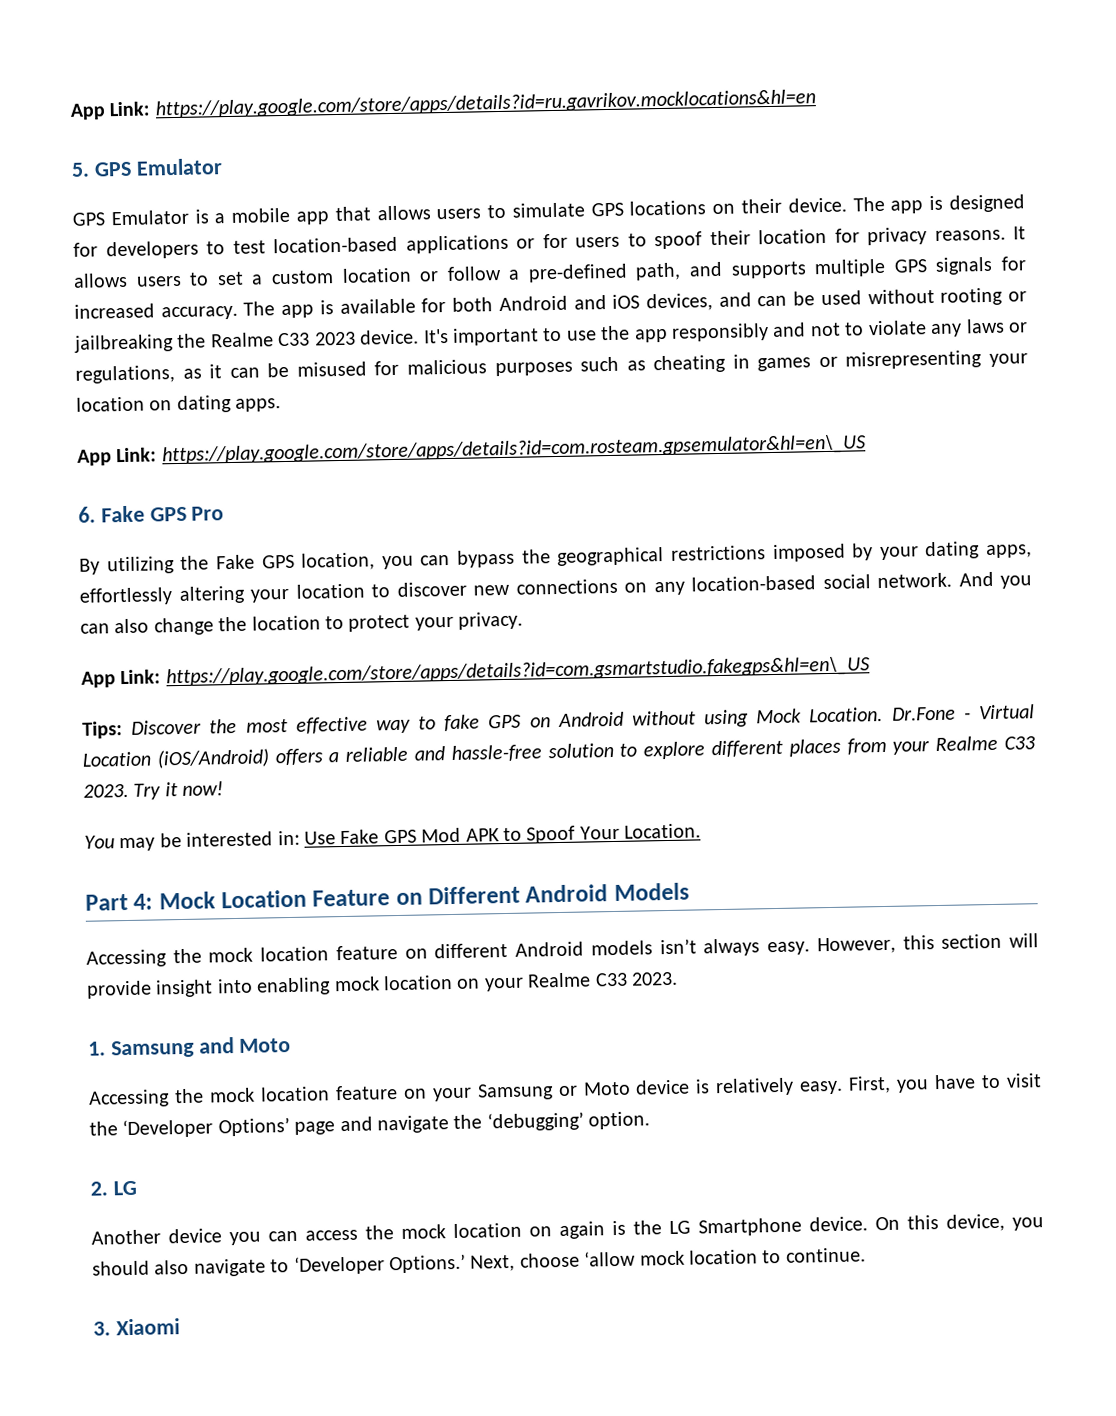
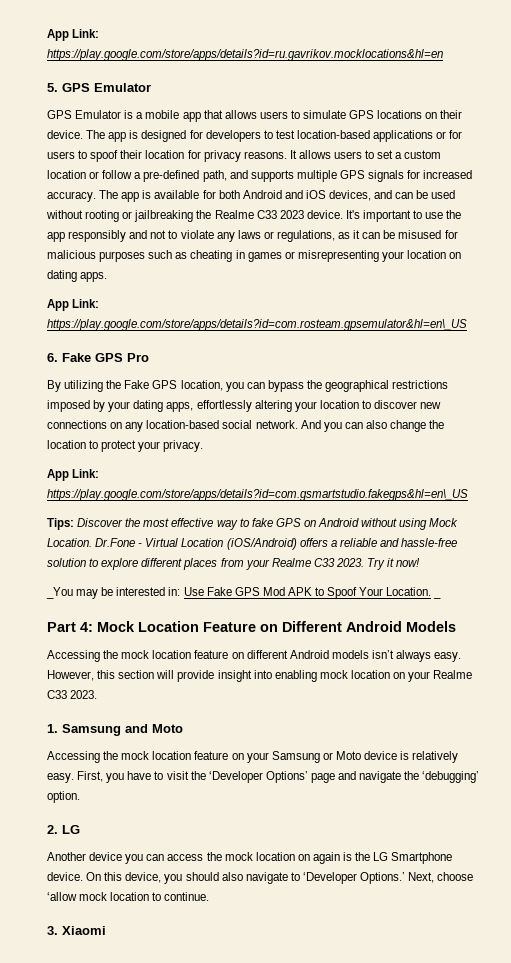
[84,835,115,849] You -> [46,587,73,599] _You
(702, 831) none -> [433,596,442,599] _

